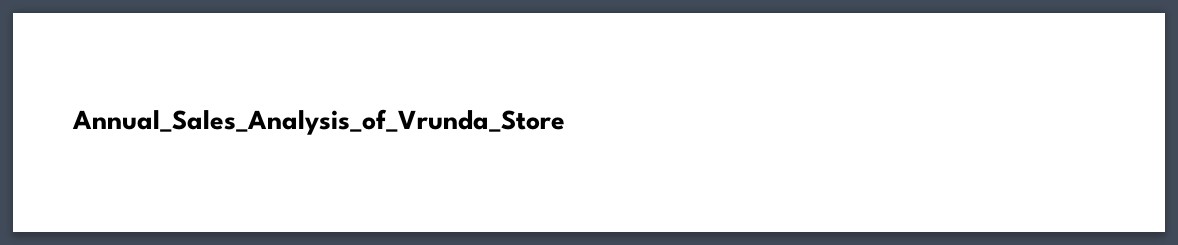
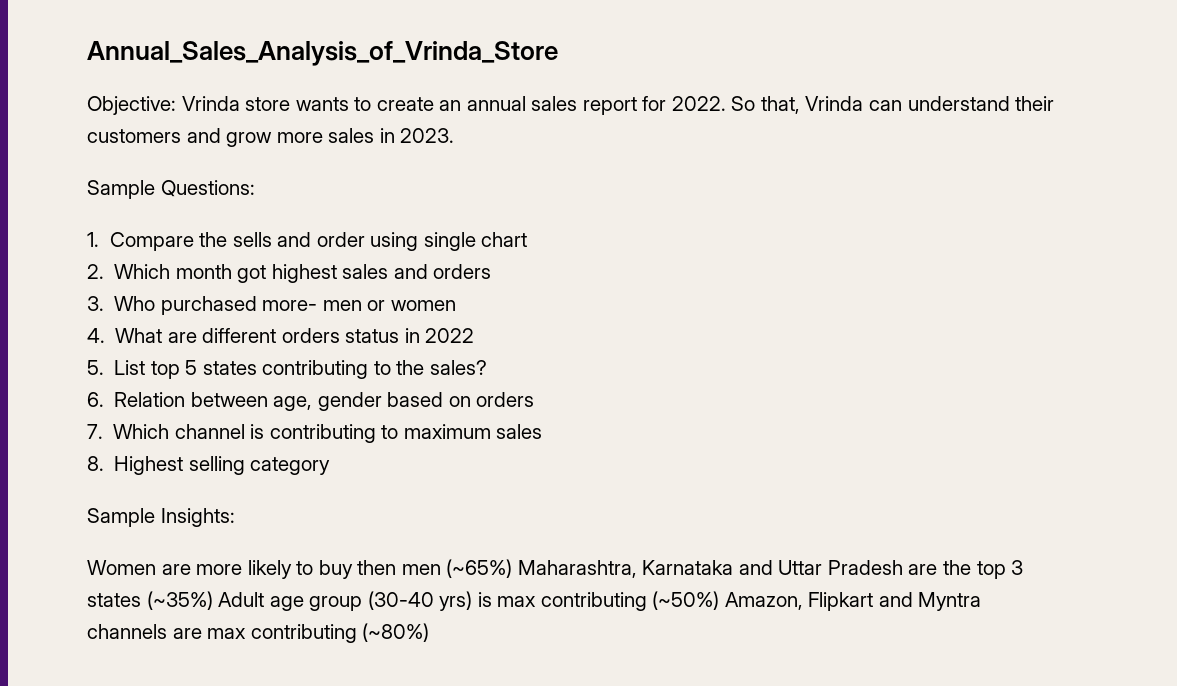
[72,109,565,135] Annual_Sales_Analysis_of_Vrunda_Store -> [87,41,558,66] [87,96,1055,115] [87,128,455,147] [87,180,255,199] [87,232,528,251] [87,264,492,283] [87,296,456,315] [87,328,475,343] [87,360,487,379] [87,392,535,411] [87,424,543,443] [87,456,331,475] [87,508,235,527] [87,559,1024,579] [87,591,982,611] [87,623,430,643] Annual_Sales_Analysis_of_Vrinda_Store // Objective: Vrinda store wants to create an annual sales report for 2022. So that, Vrinda can understand their customers and grow more sales in 2023. // Sample Questions: // 1. Compare the sells and order using single chart // 2. Which month got highest sales and orders // 3. Who purchased more- men or women // 4. What are different orders status in 2022 // 5. List top 5 states contributing to the sales? // 6. Relation between age, gender based on orders // 7. Which channel is contributing to maximum sales // 8. Highest selling category // Sample Insights: // Women are more likely to buy then men (~65%) Maharashtra, Karnataka and Uttar Pradesh are the top 3 states (~35%) Adult age group (30-40 yrs) is max contributing (~50%) Amazon, Flipkart and Myntra channels are max contributing (~80%)

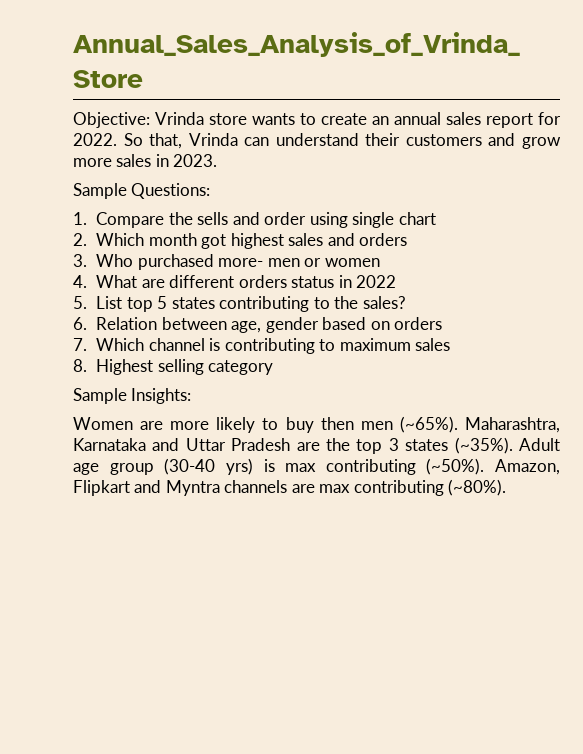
[446,559,513,578] (~65%) -> [399,416,458,433] (~65%).
[146,591,213,610] (~35%) -> [454,437,513,454] (~35%).
[652,591,720,610] (~50%) -> [426,458,485,475] (~50%).
[362,623,430,642] (~80%) -> [448,479,507,496] (~80%).

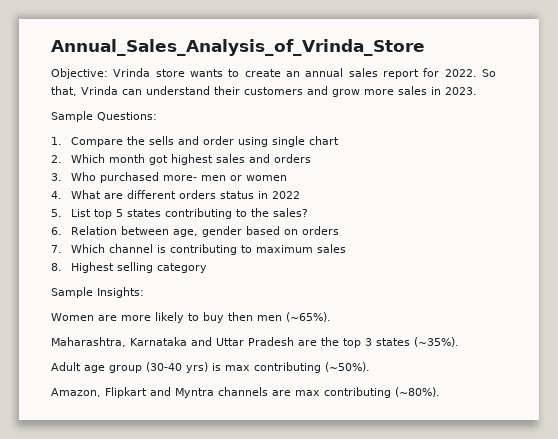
(458, 424) none -> (331, 317) //
(513, 445) none -> (459, 342) //
(485, 466) none -> (370, 367) //

